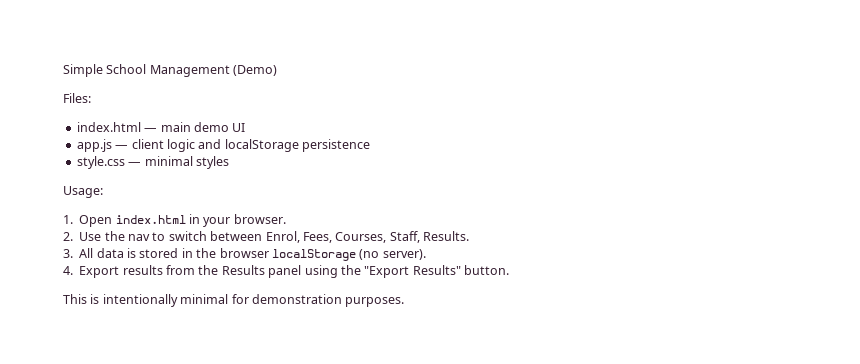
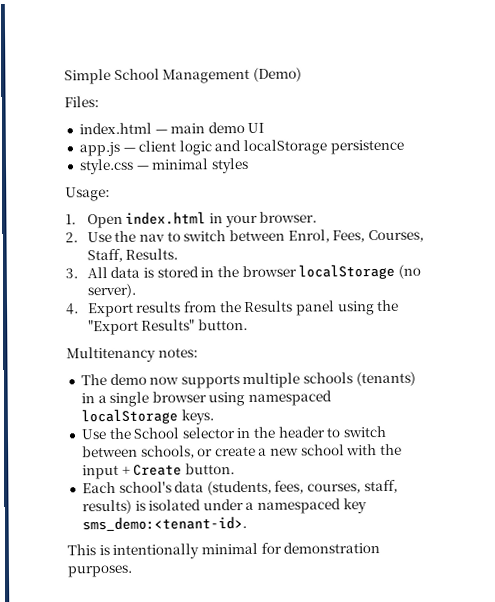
(509, 270) none -> [66,346,198,363] [80,371,416,389] [80,390,333,408] [80,408,214,425] [80,425,388,440] [81,443,403,459] [81,463,235,480] [81,479,398,496] [81,498,367,515] [81,516,247,532] // Multitenancy notes: // The demo now supports multiple schools (tenants) in a single browser using namespaced localStorage keys. // Use the School selector in the header to switch between schools, or create a new school with the input + Create button. // Each school's data (students, fees, courses, staff, results) is isolated under a namespaced key sms_demo:<tenant-id>.

